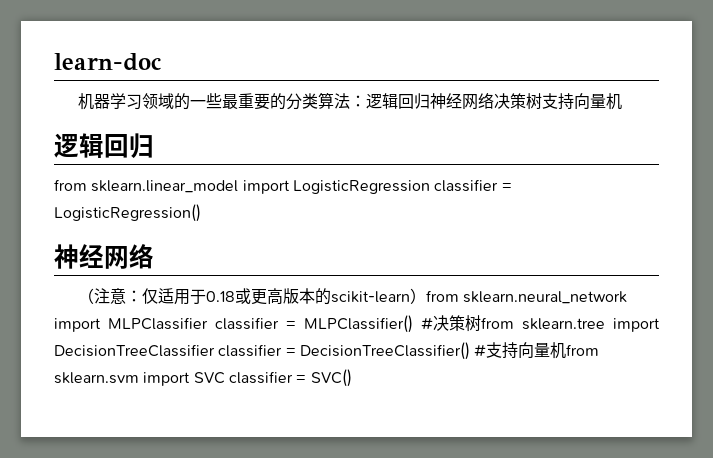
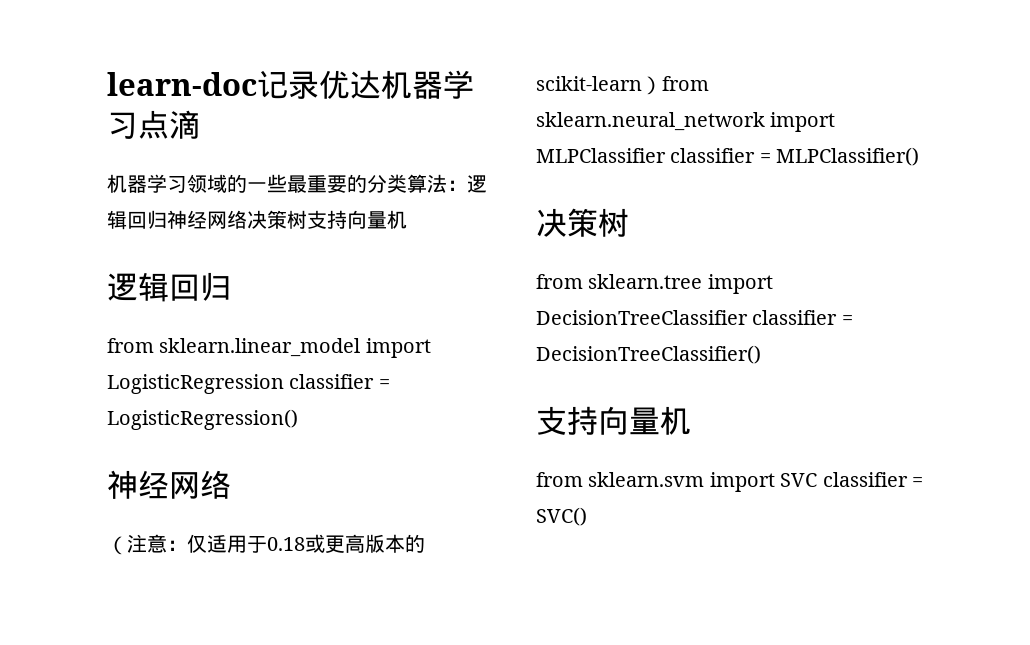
(162, 62) none -> [257,70,474,99] [107,110,200,139] 记录优达机器学习点滴
[421,315,481,332] #决策树 -> [536,208,629,237] // 决策树 //
[474,342,567,359] #支持向量机 -> [536,406,691,435] // 支持向量机 //

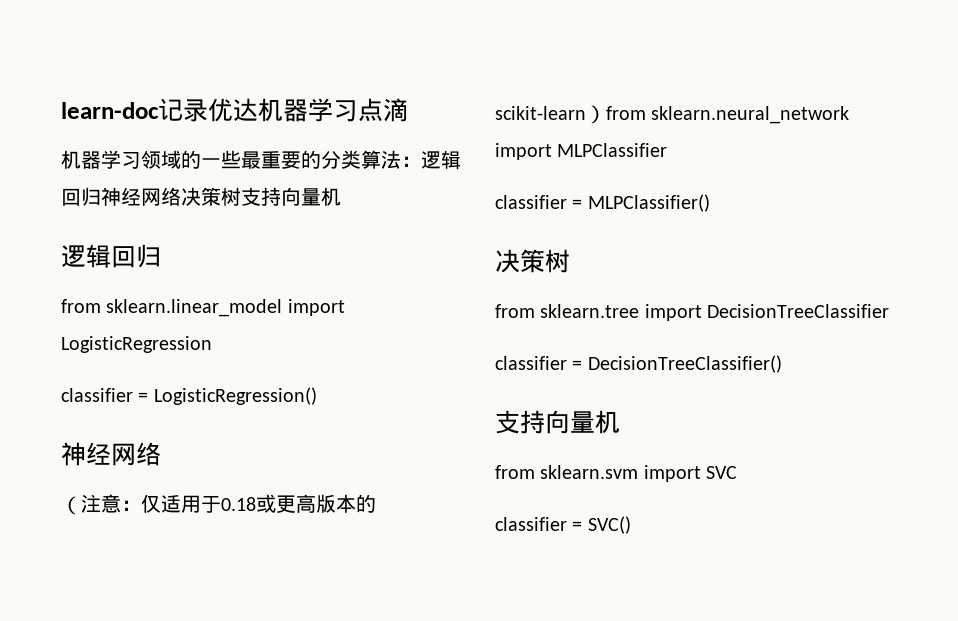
(284, 384) none -> (212, 344) //
(666, 155) none -> (668, 150) //
(748, 317) none -> (890, 311) //
(818, 480) none -> (738, 472) //

